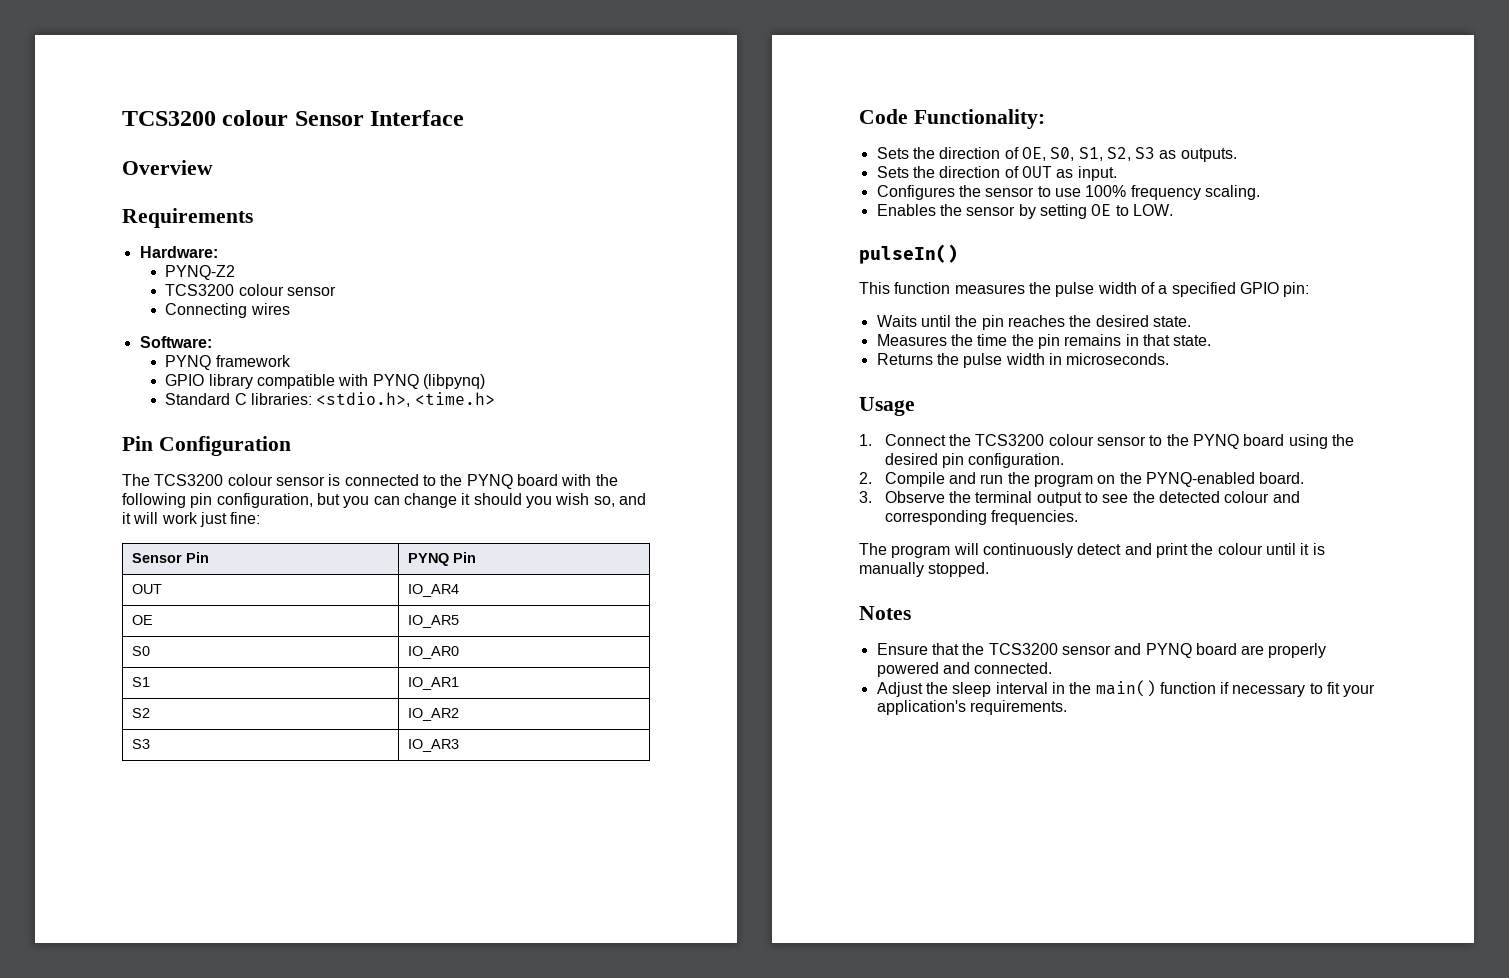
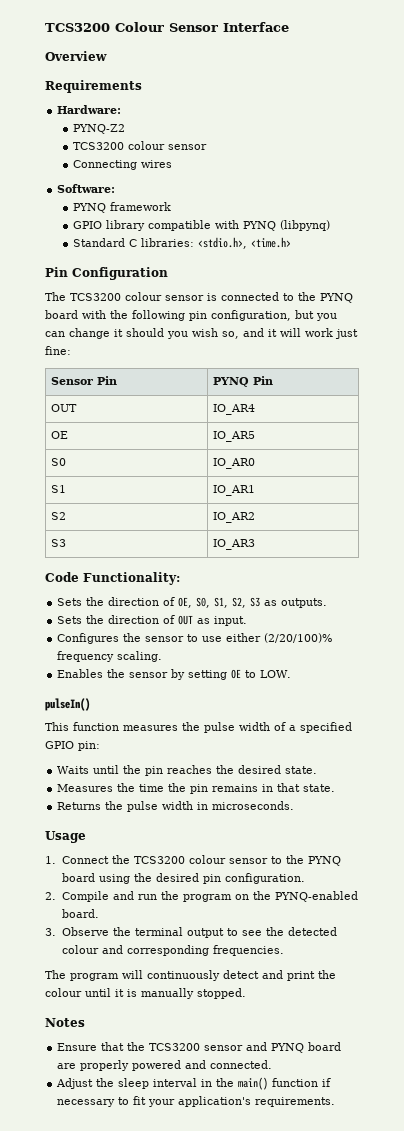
[122,110,289,126] TCS3200 colour -> [45,22,164,32] TCS3200 Colour
[1085,185,1127,197] 100% -> [226,633,333,643] either (2/20/100)%

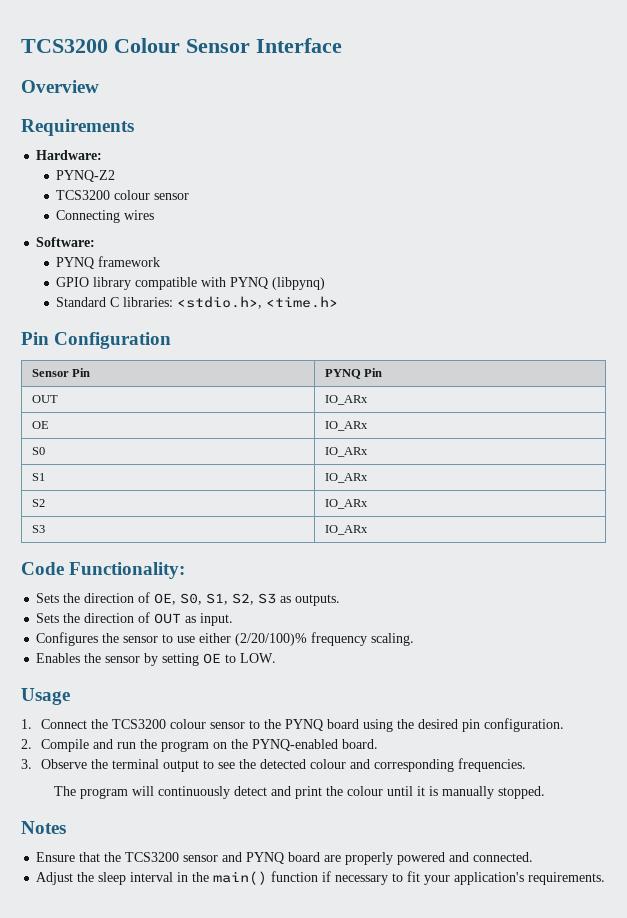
[45,292,353,303] [45,310,337,321] [45,328,358,339] [45,346,71,355] // The TCS3200 colour sensor is connected to the PYNQ board with the following pin configuration, but you can change it should you wish so, and it will work just fine: -> (172, 340) none
[212,404,255,415] IO_AR4 -> [324,395,368,405] IO_ARx
[212,431,255,442] IO_AR5 -> [324,421,368,431] IO_ARx
[212,458,255,469] IO_AR0 -> [324,447,368,457] IO_ARx
[212,485,255,496] IO_AR1 -> [324,473,368,483] IO_ARx
[212,512,255,523] IO_AR2 -> [324,499,368,509] IO_ARx
[212,539,255,550] IO_AR3 -> [324,525,368,535] IO_ARx
[45,698,90,711] [45,722,352,733] [45,741,100,751] [57,765,318,776] [57,783,336,794] [57,801,295,812] // pulseIn() // This function measures the pulse width of a specified GPIO pin: // Waits until the pin reaches the desired state. // Measures the time the pin remains in that state. // Returns the pulse width in microseconds. -> (277, 658) none

